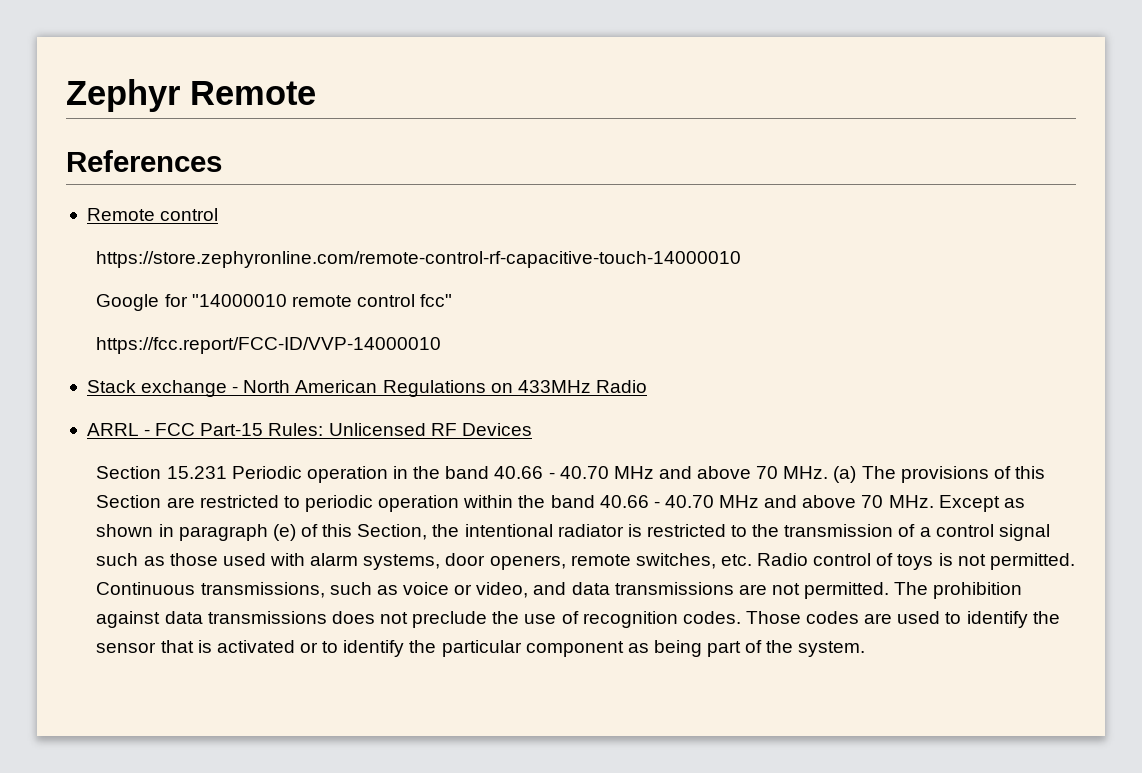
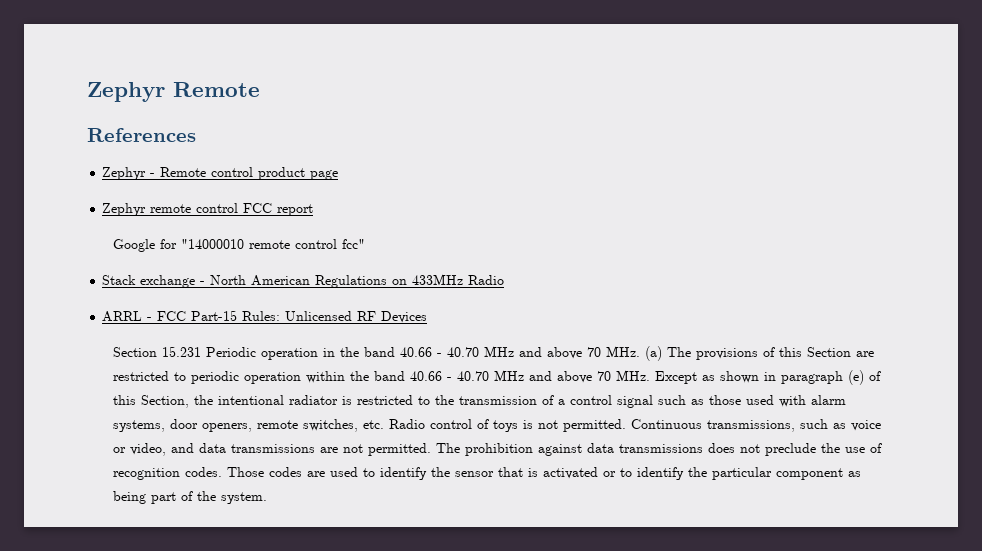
(222, 161) none -> [102,167,156,180] Zephyr -
[96,251,742,268] // https://store.zephyronline.com/remote-control-rf-capacitive-touch-14000010 -> [258,167,339,180] [102,203,314,216] product page // Zephyr remote control FCC report
[96,337,442,354] // https://fcc.report/FCC-ID/VVP-14000010 -> (366, 244) none

